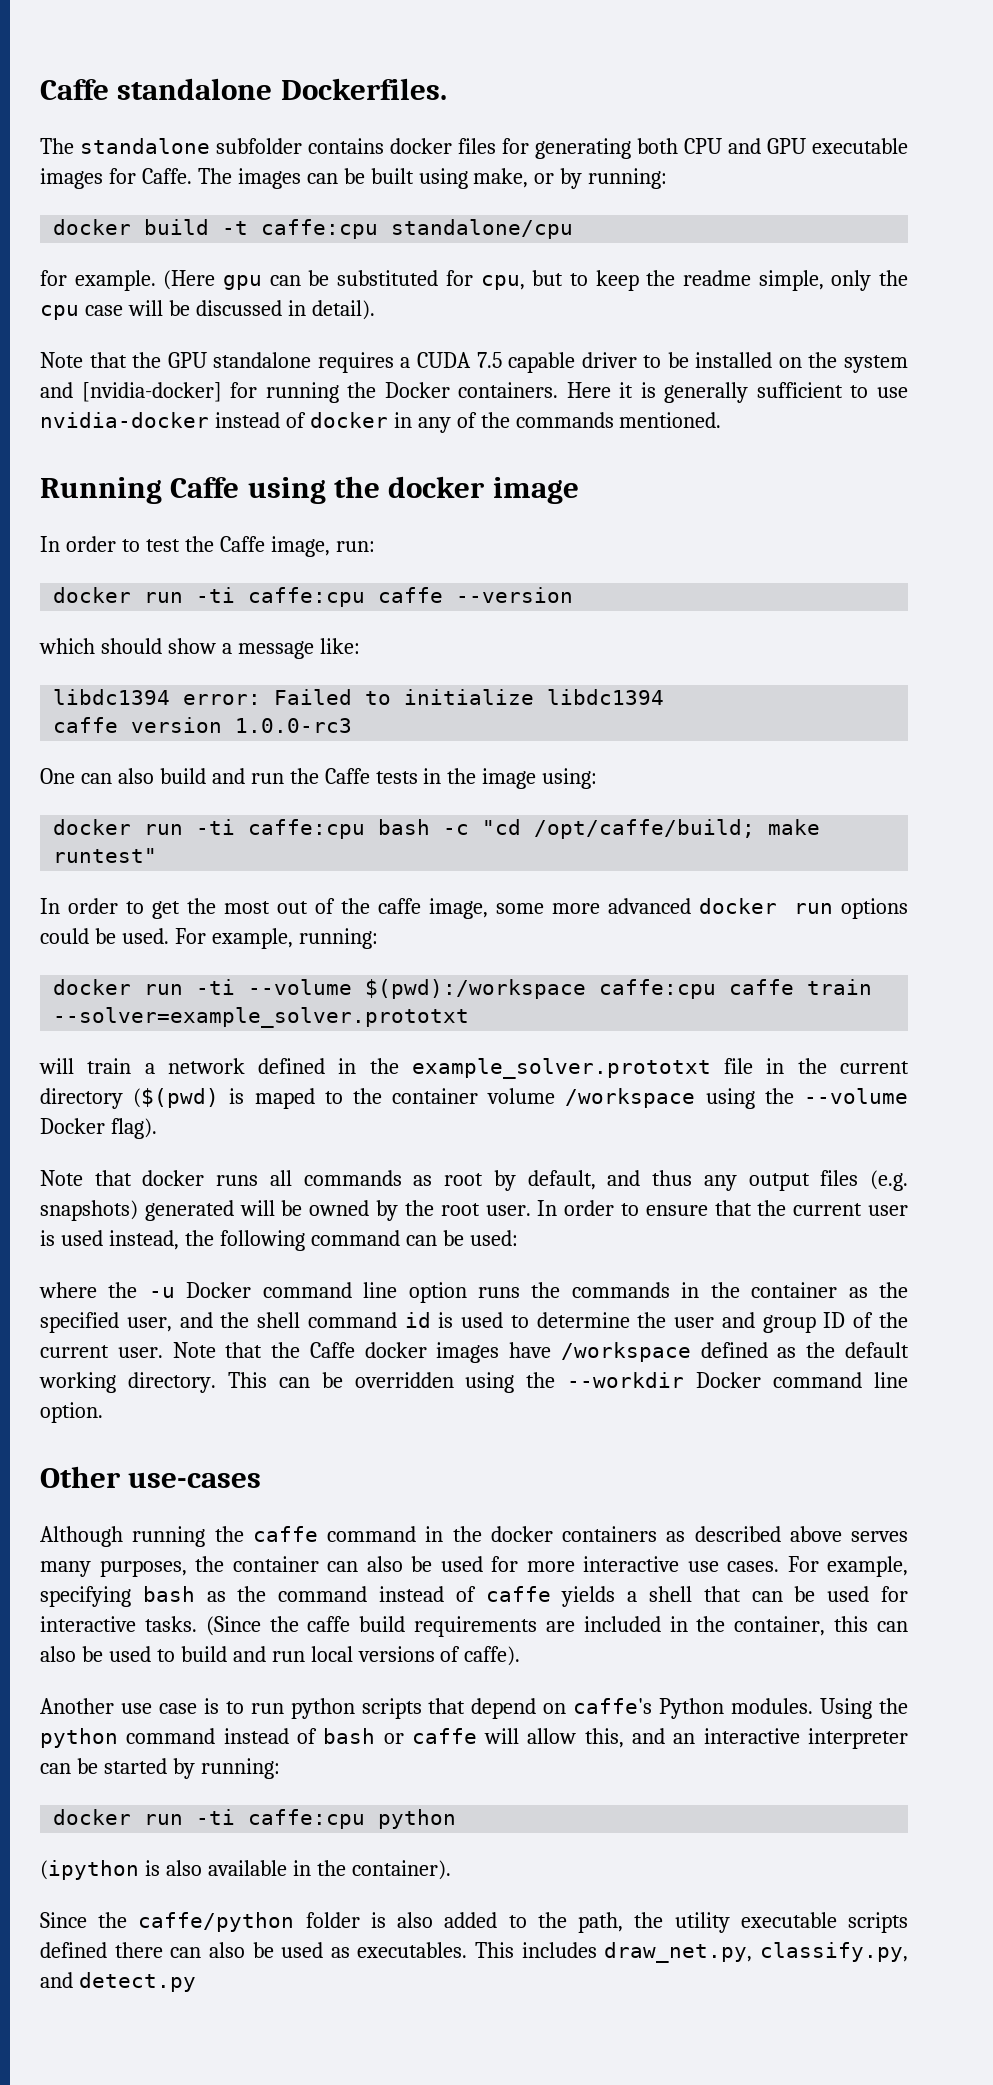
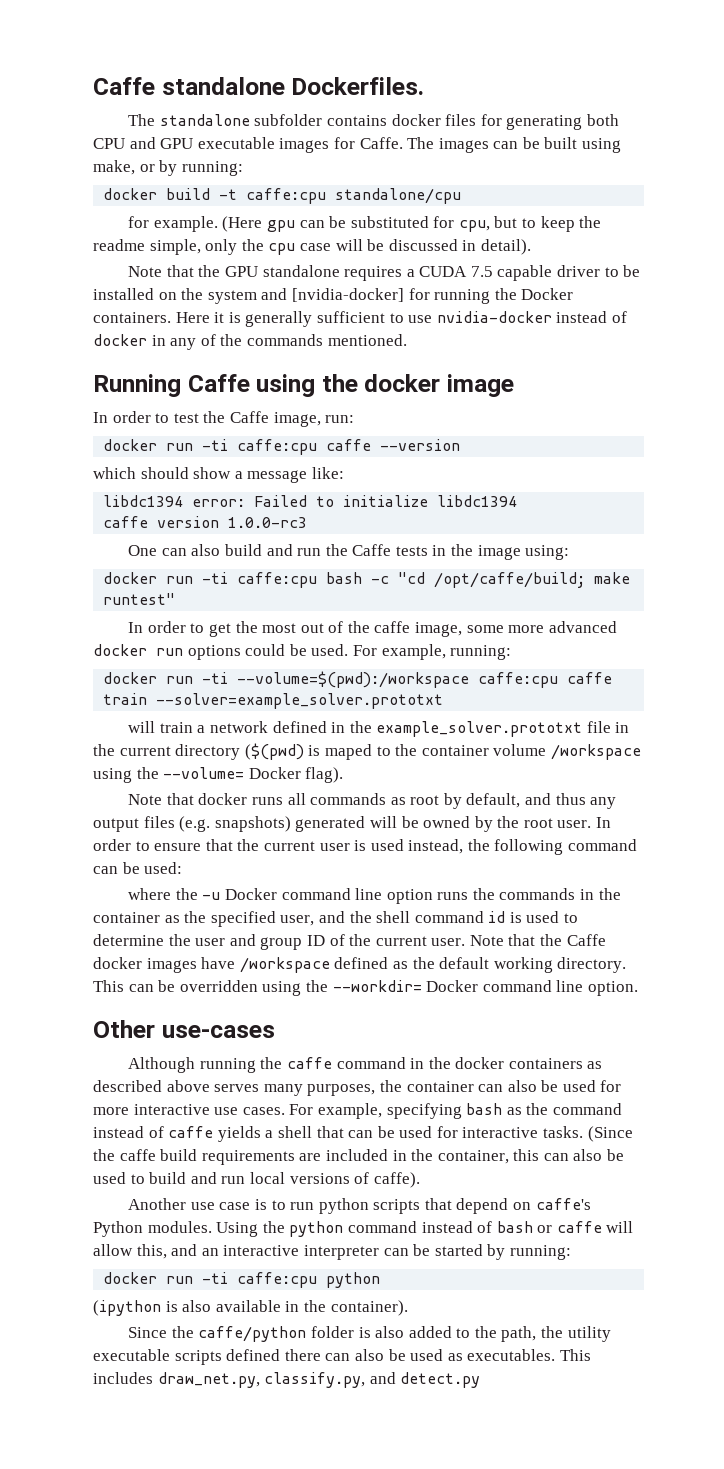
[248,979,587,999] --volume $(pwd):/workspace -> [237,671,470,688] --volume=$(pwd):/workspace
[803,1088,908,1104] --volume -> [163,767,245,779] --volume=
[567,1372,685,1388] --workdir -> [332,980,422,992] --workdir=

